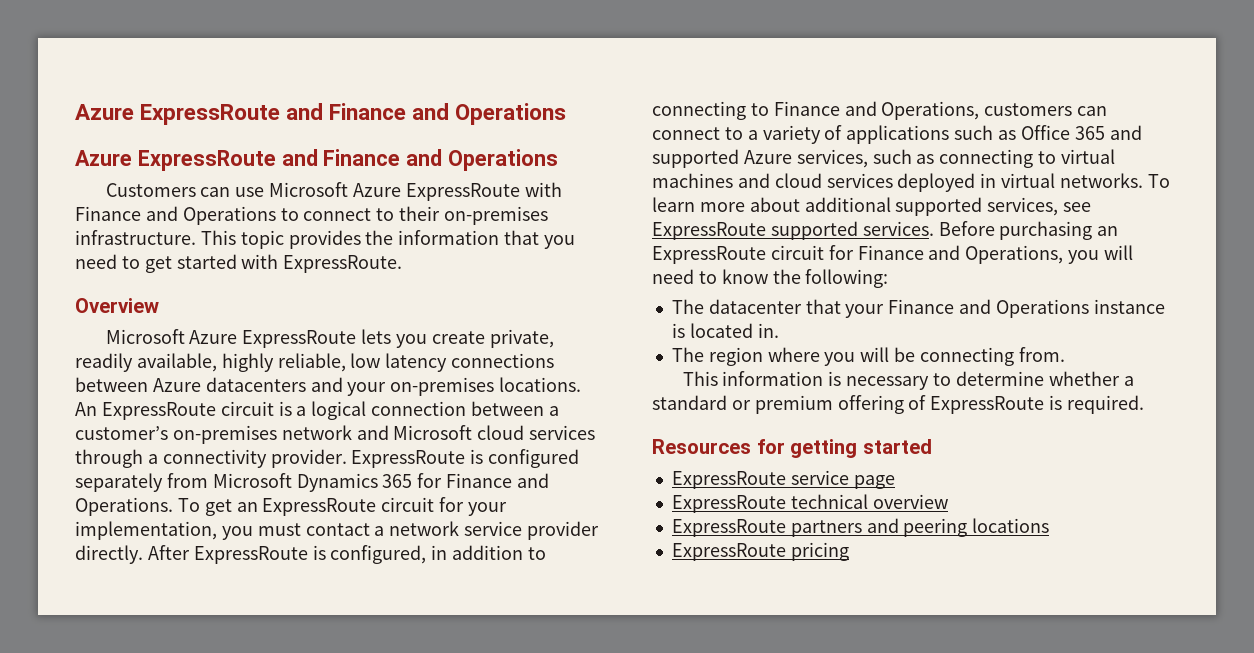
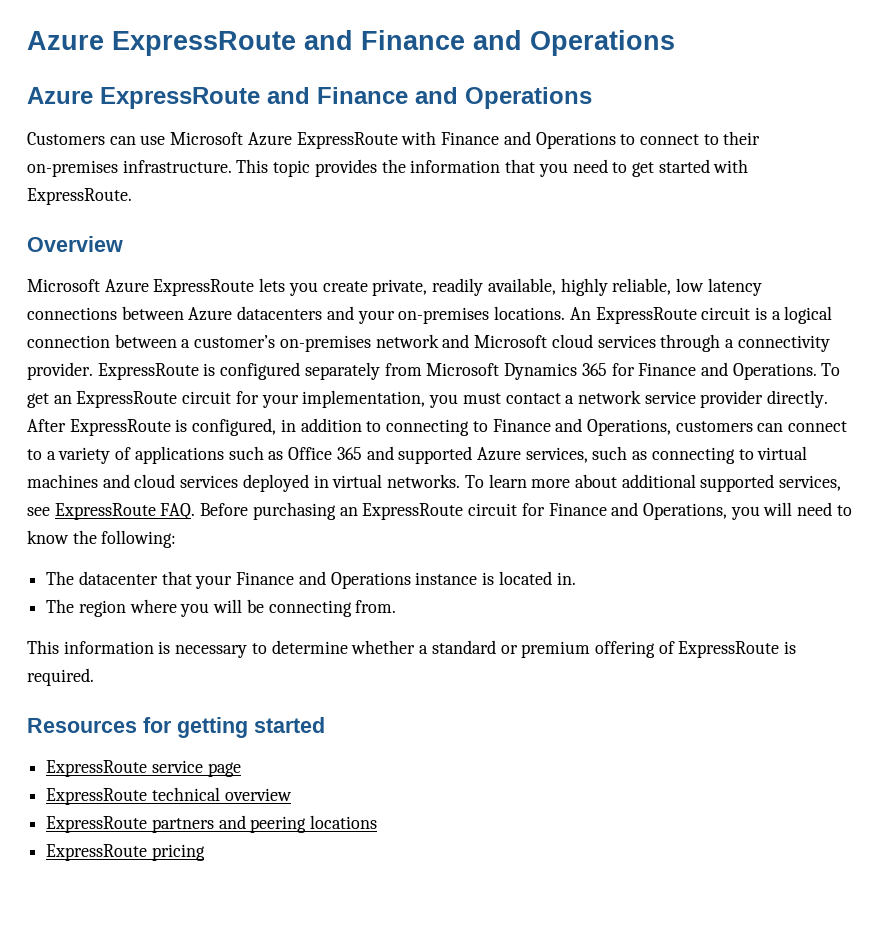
[770,221,934,240] supported services. -> [160,503,196,520] FAQ.

